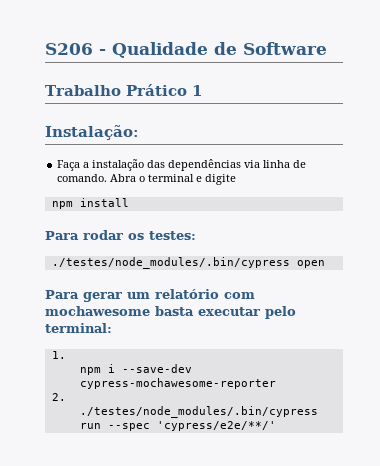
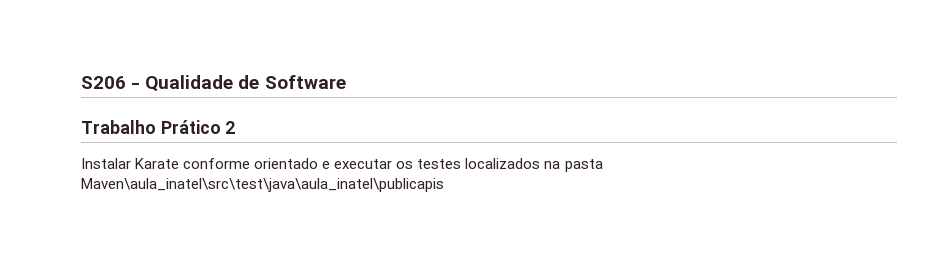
[191,85,202,96] [45,125,139,140] [57,159,307,171] [57,174,237,185] [51,198,129,209] [45,230,196,240] [51,257,325,269] [45,289,255,302] [45,306,296,319] [45,323,112,333] [51,351,66,359] [79,364,192,375] [79,378,276,389] [51,393,66,401] [79,406,318,418] [79,421,276,431] 1 // Instalação: // Faça a instalação das dependências via linha de comando. Abra o terminal e digite // npm install // Para rodar os testes: // ./testes/node_modules/.bin/cypress open // Para gerar um relatório com mochawesome basta executar pelo terminal: // 1. // npm i --save-dev cypress-mochawesome-reporter // 2. // ./testes/node_modules/.bin/cypress run --spec 'cypress/e2e/**/' -> [225,121,236,134] [81,158,603,172] [81,178,444,192] 2 // Instalar Karate conforme orientado e executar os testes localizados na pasta Maven\aula_inatel\src\test\java\aula_inatel\publicapis

